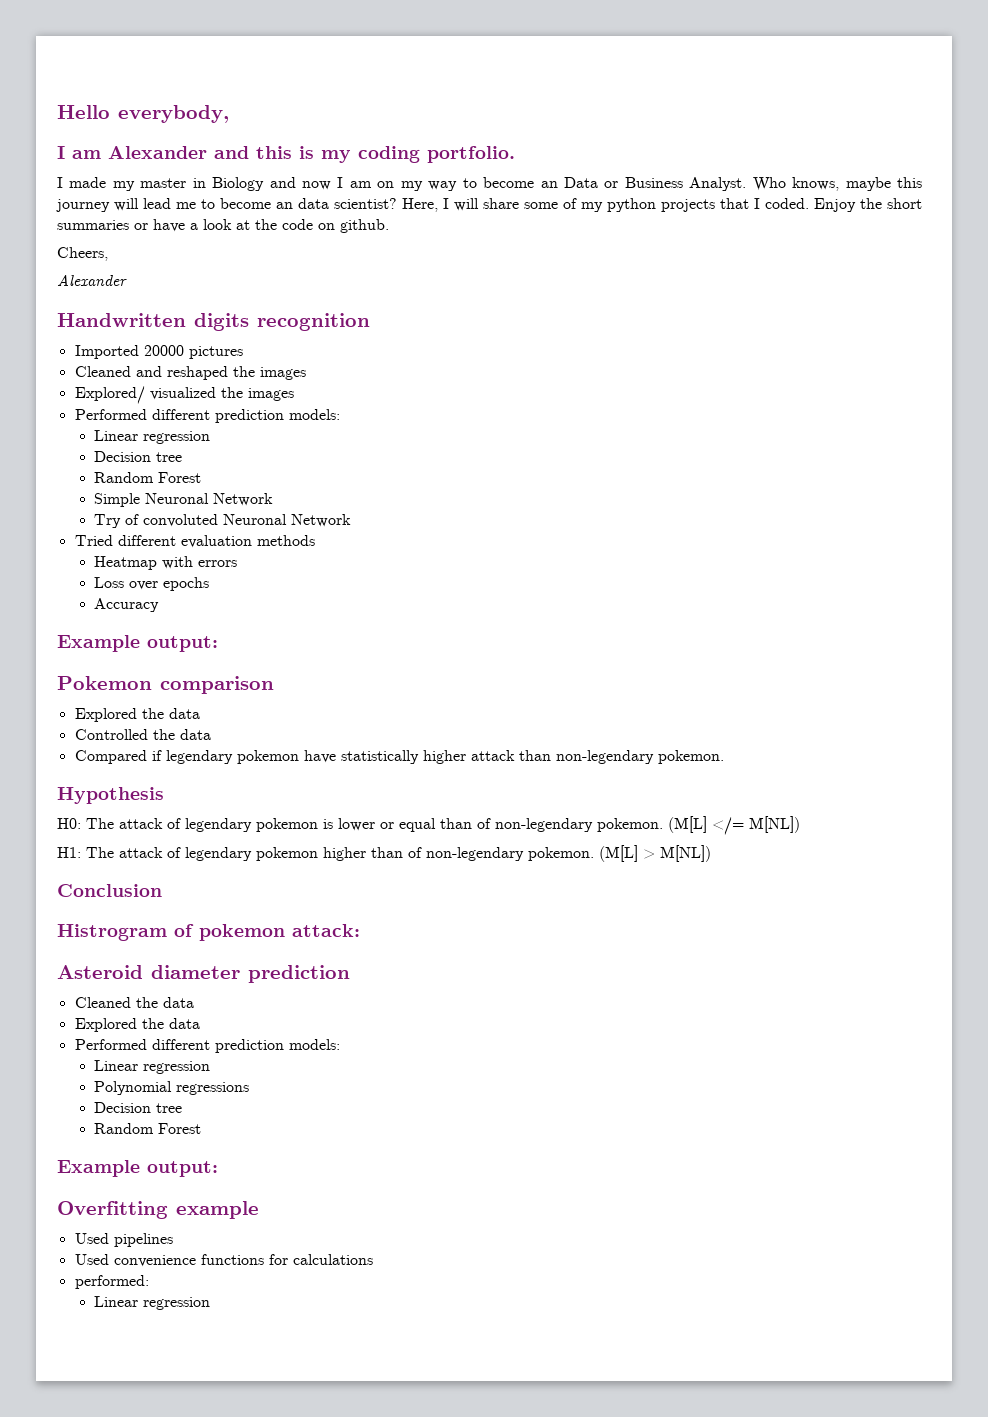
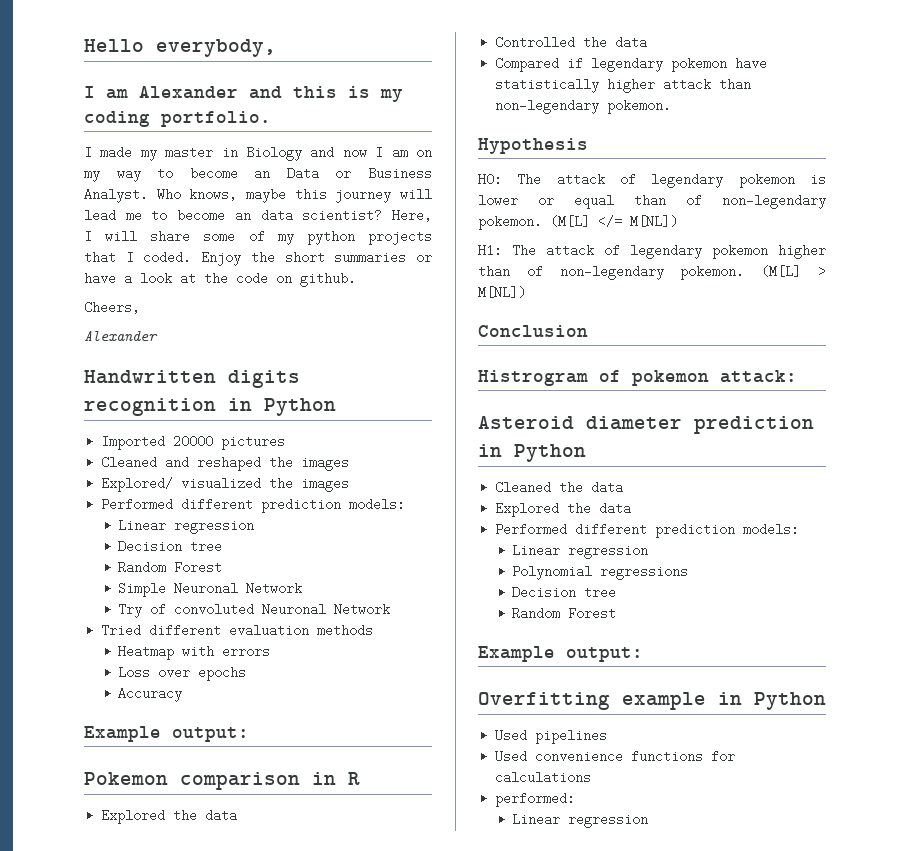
(370, 322) none -> [228,398,336,416] in Python
(274, 685) none -> [312,772,360,785] in R
(350, 974) none -> [478,444,586,462] in Python
(259, 1210) none -> [718,692,826,710] in Python

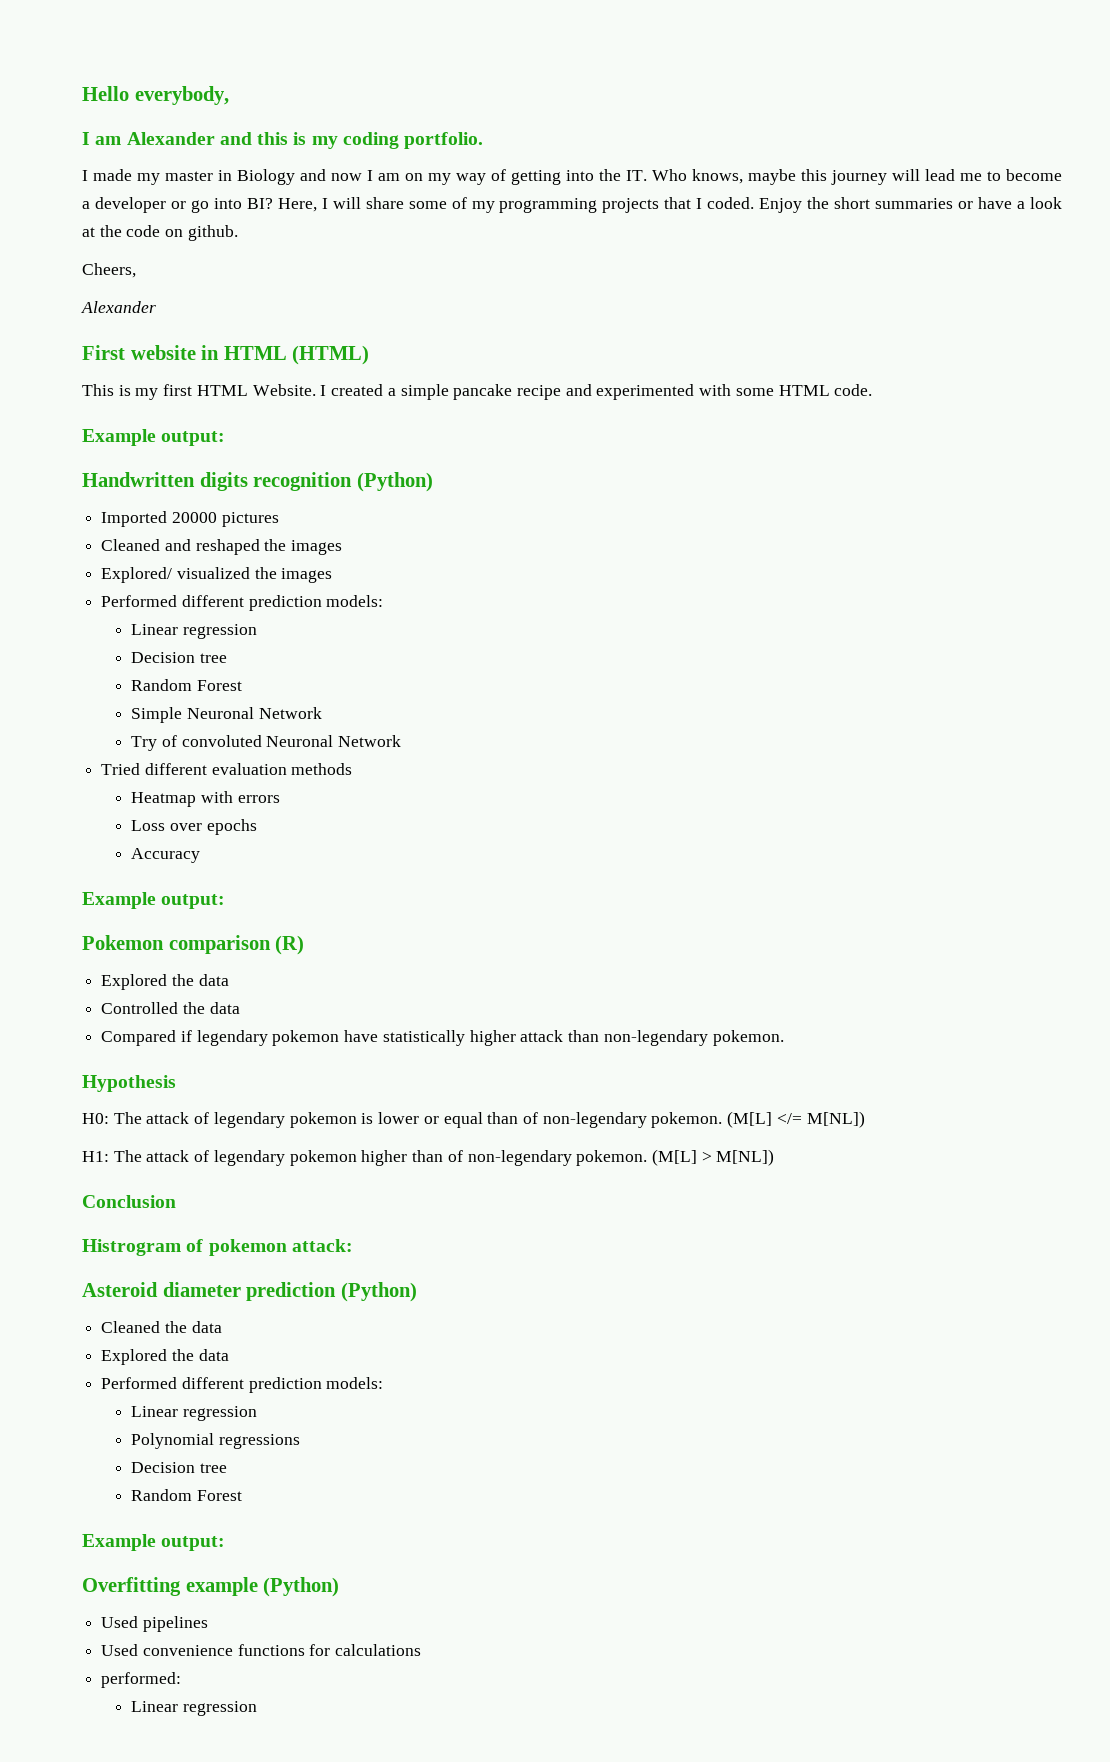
[157,167,432,180] [84,188,148,203] to become an Data or Business Analyst. -> [491,169,647,185] of getting into the IT.
[234,209,383,222] an data scientist? -> [82,197,273,213] a developer or go into BI?
[306,231,355,245] python -> [499,198,598,213] programming
(158, 336) none -> [82,345,370,365] [82,384,873,400] [82,429,226,446] // First website in HTML (HTML) // This is my first HTML Website. I created a simple pancake recipe and experimented with some HTML code. // Example output:
[228,398,336,416] in Python -> [356,472,433,492] (Python)
[312,772,360,785] in R -> [275,935,305,955] (R)
[478,444,586,462] in Python -> [340,1282,417,1302] (Python)
[718,692,826,710] in Python -> [263,1577,340,1597] (Python)

